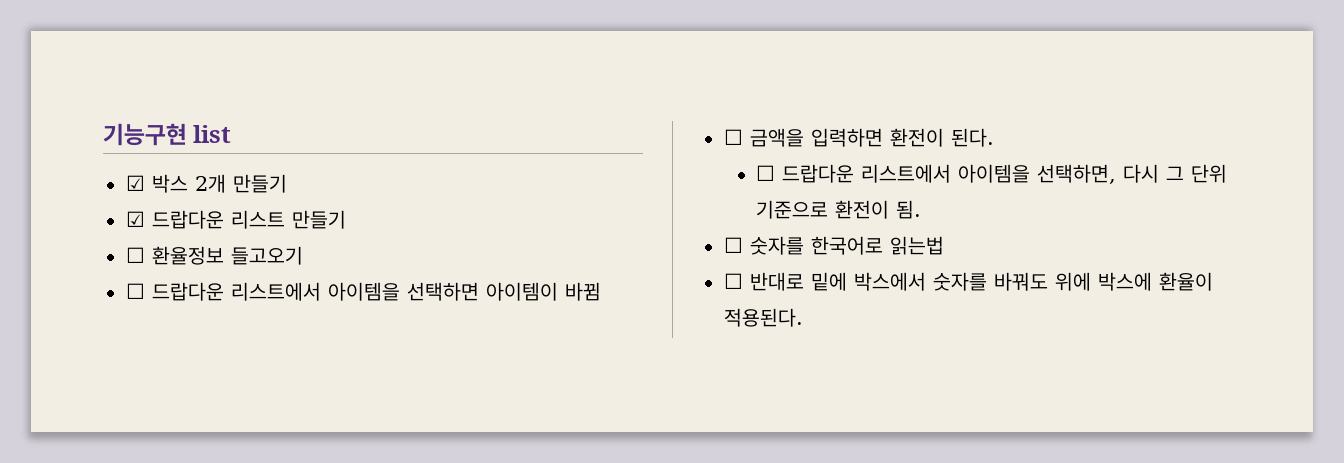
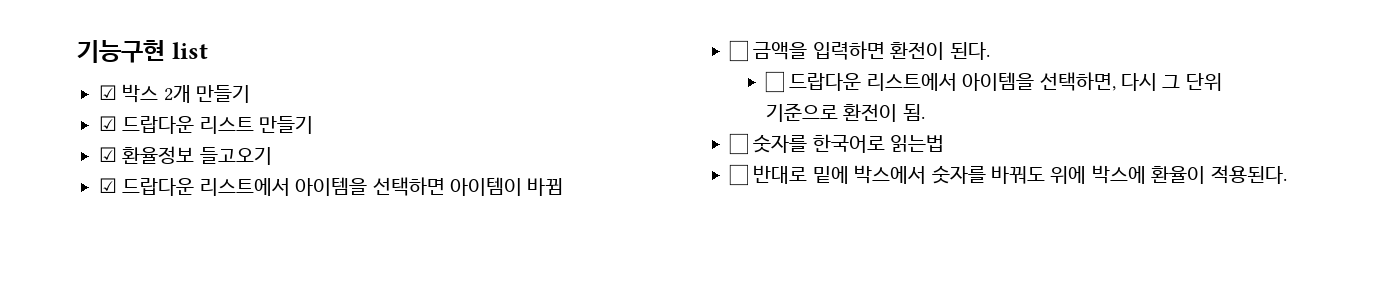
[125,247,145,263] ☐ -> [99,147,117,162] ☑
[125,283,145,299] ☐ -> [99,178,117,193] ☑

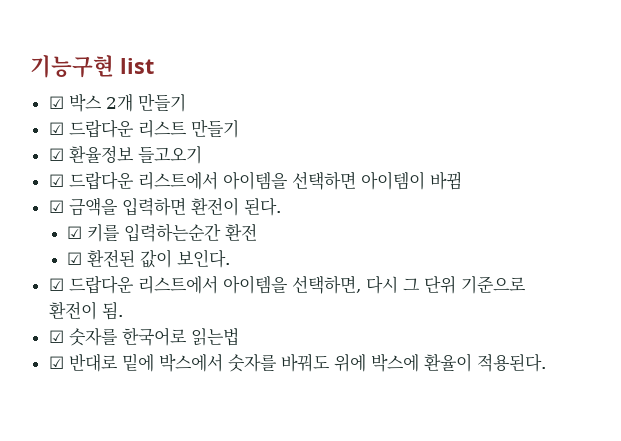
[729,40,748,62] ☐ -> [48,200,64,213] ☑
[765,71,785,93] ☐ -> [67,223,258,242] [67,249,231,268] [48,278,64,291] ☑ 키를 입력하는순간 환전 // ☑ 환전된 값이 보인다. // ☑
[729,133,748,155] ☐ -> [48,330,64,343] ☑
[729,164,748,186] ☐ -> [48,356,64,369] ☑

